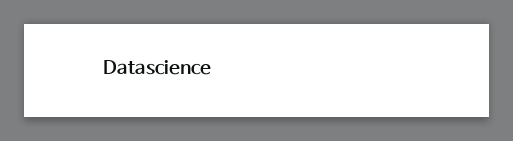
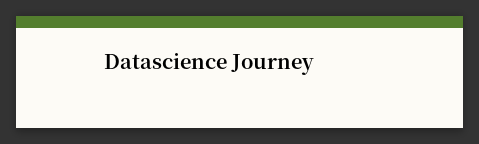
(211, 67) none -> [231,54,315,75] Journey

